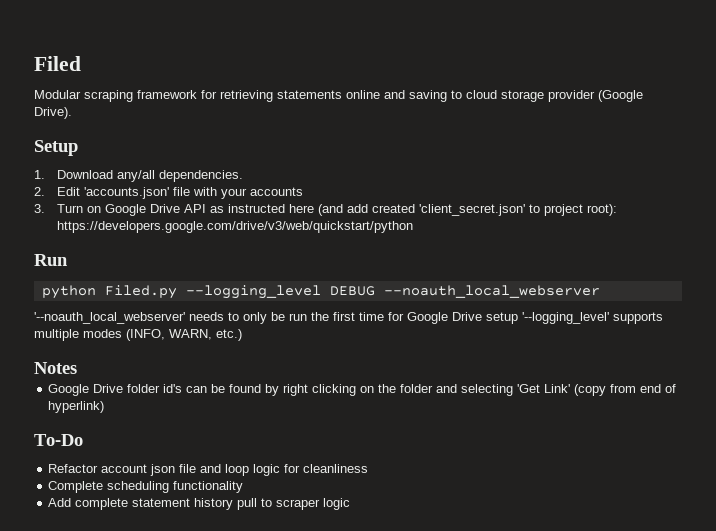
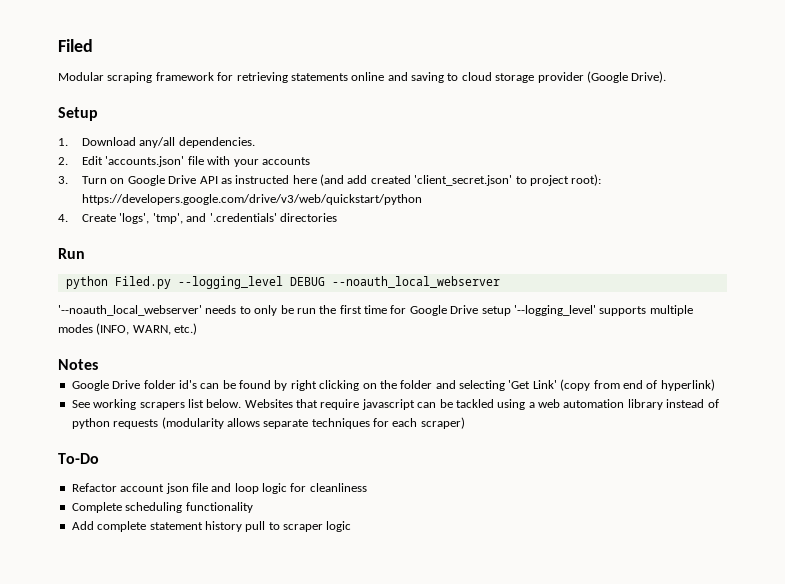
(413, 227) none -> [58,213,337,224] // 4. Create 'logs', 'tmp', and '.credentials' directories
(105, 407) none -> [71,399,719,410] [71,417,465,429] // See working scrapers list below. Websites that require javascript can be tackled using a web automation library instead of python requests (modularity allows separate techniques for each scraper)

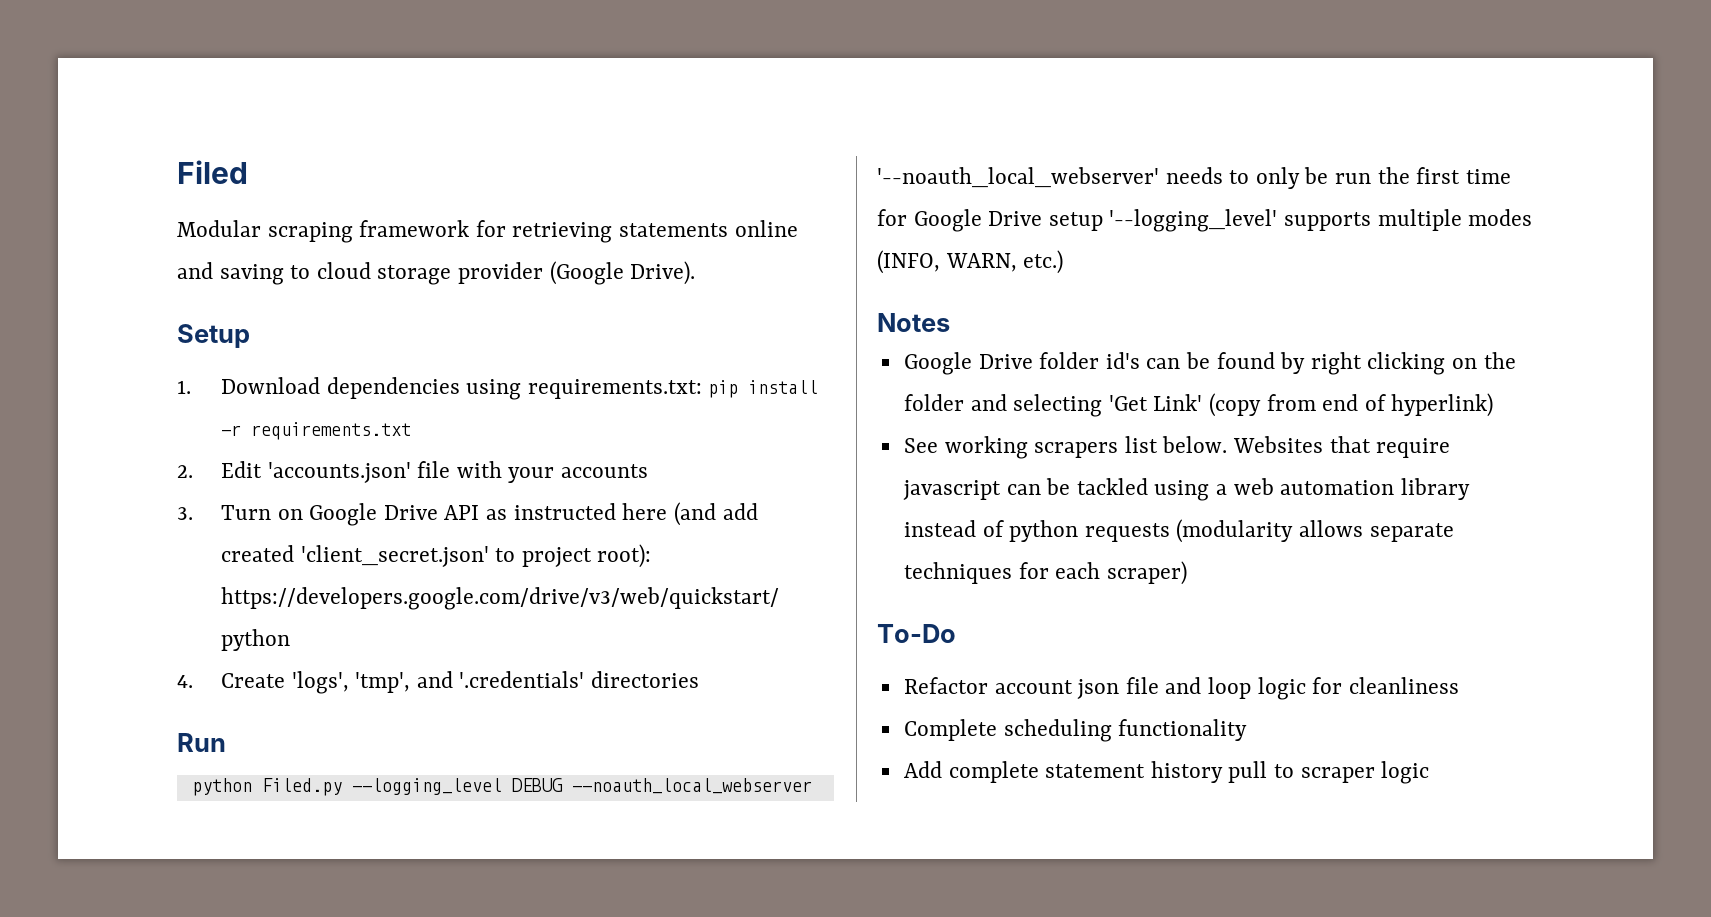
[139,137,255,148] any/all dependencies. -> [326,377,819,400] [221,422,412,440] dependencies using requirements.txt: pip install -r requirements.txt

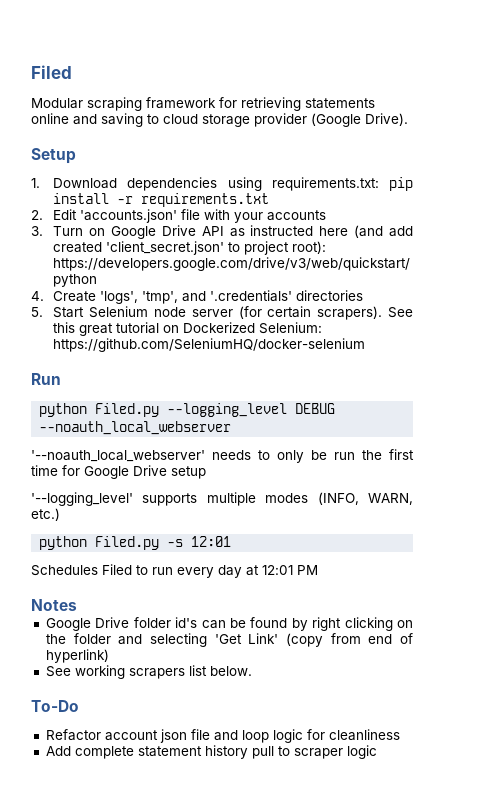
(700, 679) none -> [31,306,413,320] [53,322,323,336] [53,338,366,352] // 5. Start Selenium node server (for certain scrapers). See this great tutorial on Dockerized Selenium: https://github.com/SeleniumHQ/docker-selenium
(1103, 221) none -> (206, 472) //
(1064, 262) none -> [39,536,232,550] [31,564,318,578] // python Filed.py -s 12:01 // Schedules Filed to run every day at 12:01 PM
[1233,436,1451,458] [902,478,1470,501] [903,519,1454,543] [903,561,1187,585] Websites that require javascript can be tackled using a web automation library instead of python requests (modularity allows separate techniques for each scraper) -> (252, 671) none
[903,719,1248,742] // Complete scheduling functionality -> (400, 735) none

